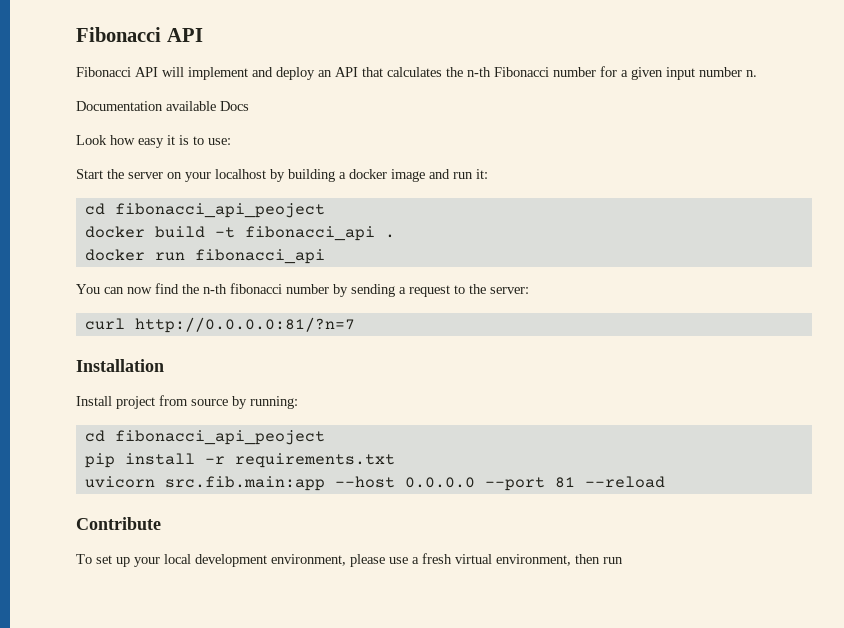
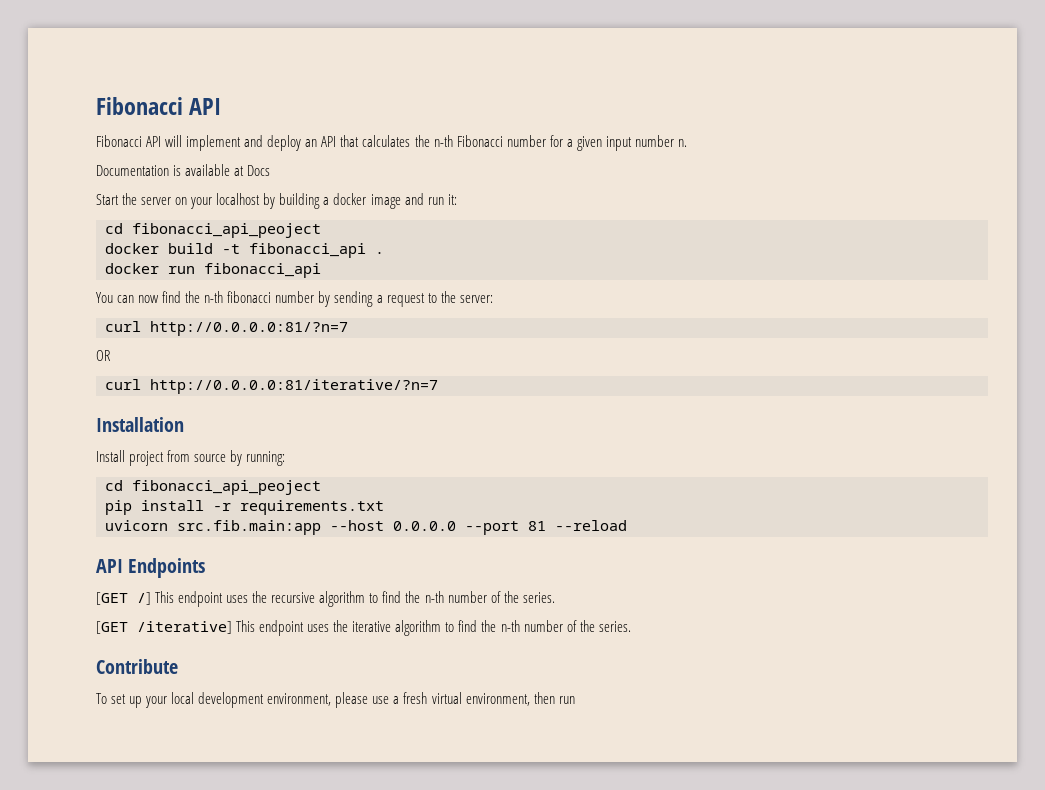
[166,101,249,111] [76,135,231,148] available Docs // Look how easy it is to use: -> [173,164,271,176] is available at Docs
(355, 325) none -> [96,350,111,361] [105,379,438,394] // OR // curl http://0.0.0.0:81/iterative/?n=7
(665, 482) none -> [96,558,206,578] [96,591,555,607] [96,620,631,636] // API Endpoints // [GET /] This endpoint uses the recursive algorithm to find the n-th number of the series. // [GET /iterative] This endpoint uses the iterative algorithm to find the n-th number of the series.

